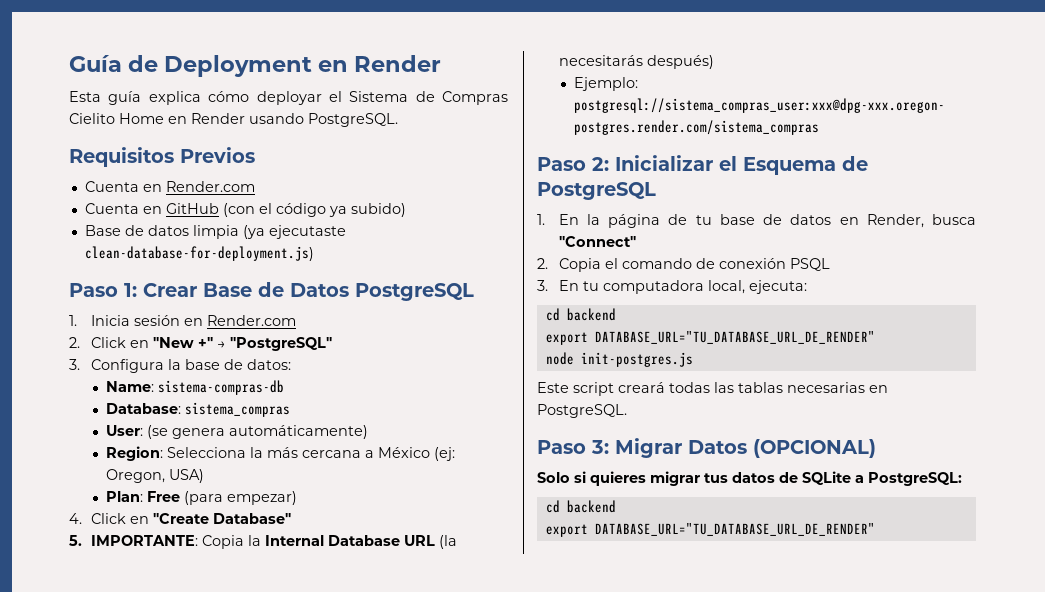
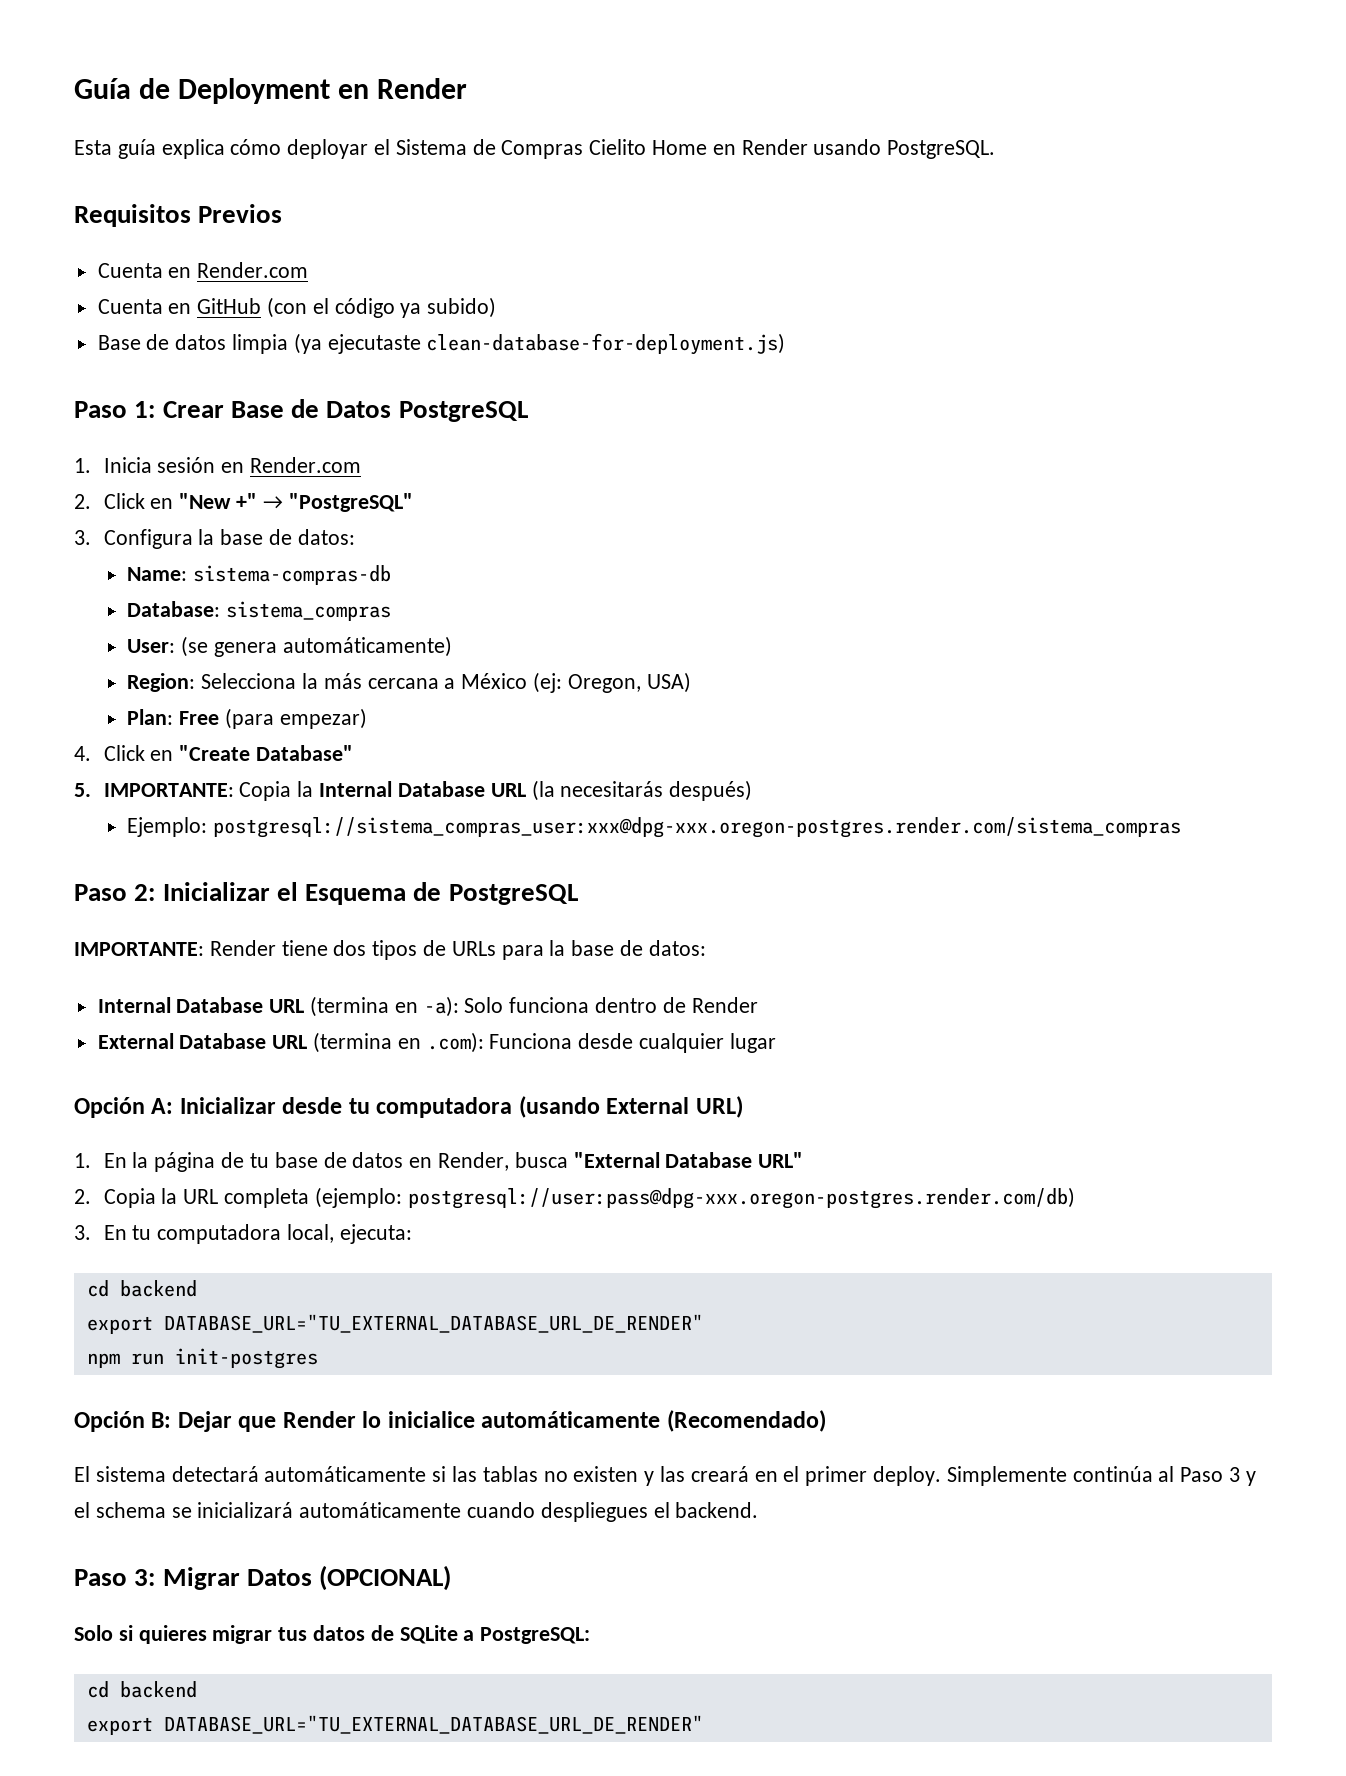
(656, 191) none -> [74,940,706,960] [97,996,758,1017] [97,1032,776,1053] [74,1096,743,1118] // IMPORTANTE: Render tiene dos tipos de URLs para la base de datos: // Internal Database URL (termina en -a): Solo funciona dentro de Render // External Database URL (termina en .com): Funciona desde cualquier lugar // Opción A: Inicializar desde tu computadora (usando External URL)
[558,236,636,247] "Connect" -> [573,1152,804,1168] "External Database URL"
[604,258,830,271] el comando de conexión PSQL -> [161,1187,1075,1209] la URL completa (ejemplo: postgresql://user:pass@dpg-xxx.oregon-postgres.render.com/db)
[594,331,875,344] [545,352,693,367] [537,382,888,396] [537,404,627,418] DATABASE_URL="TU_DATABASE_URL_DE_RENDER" // node init-postgres.js // Este script creará todas las tablas necesarias en PostgreSQL. -> [163,1314,703,1333] [86,1348,318,1369] [74,1410,826,1432] [74,1466,1256,1486] [74,1502,759,1522] DATABASE_URL="TU_EXTERNAL_DATABASE_URL_DE_RENDER" // npm run init-postgres // Opción B: Dejar que Render lo inicialice automáticamente (Recomendado) // El sistema detectará automáticamente si las tablas no existen y las creará en el primer deploy. Simplemente continúa al Paso 3 y el schema se inicializará automáticamente cuando despliegues el backend.
[594,523,875,536] DATABASE_URL="TU_DATABASE_URL_DE_RENDER" -> [163,1715,703,1734] DATABASE_URL="TU_EXTERNAL_DATABASE_URL_DE_RENDER"

